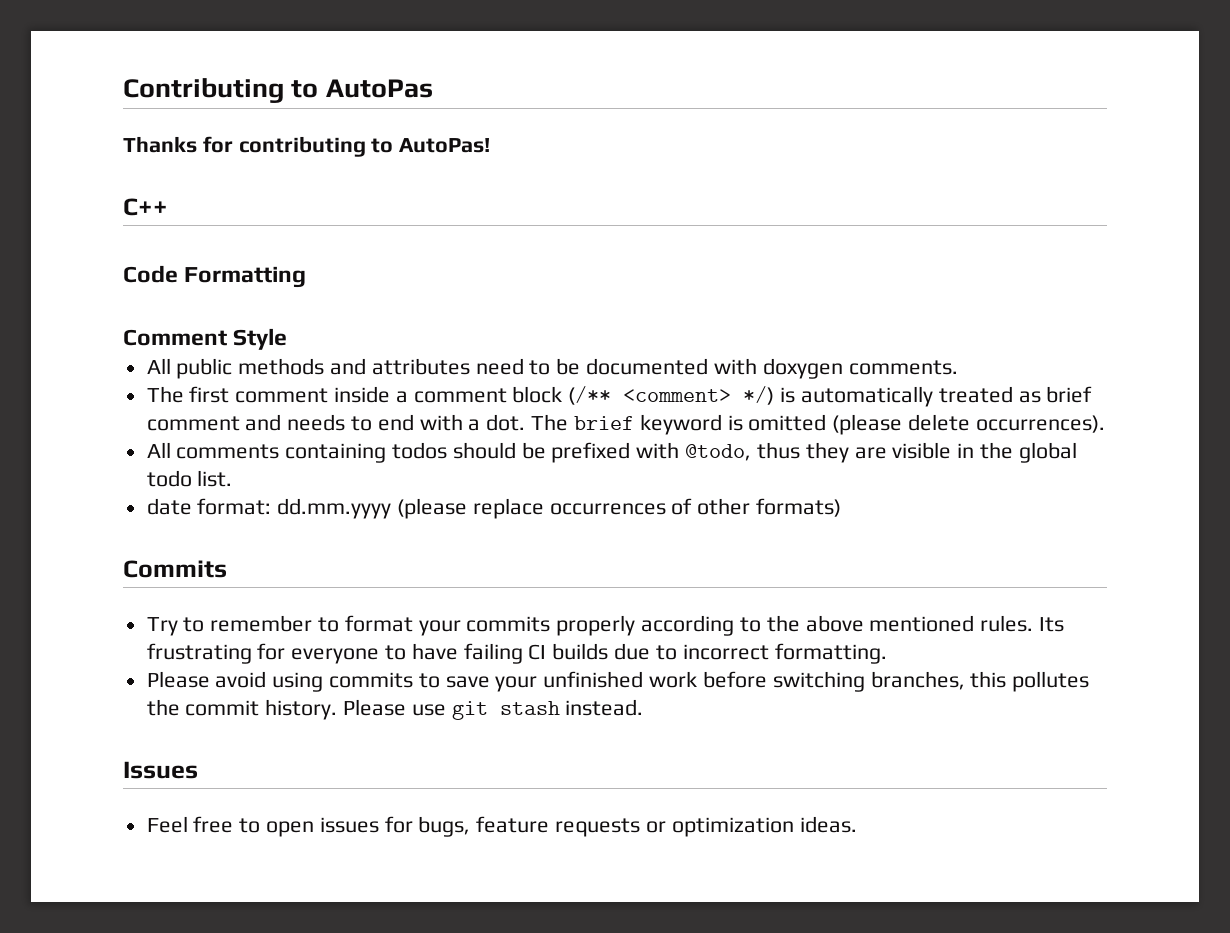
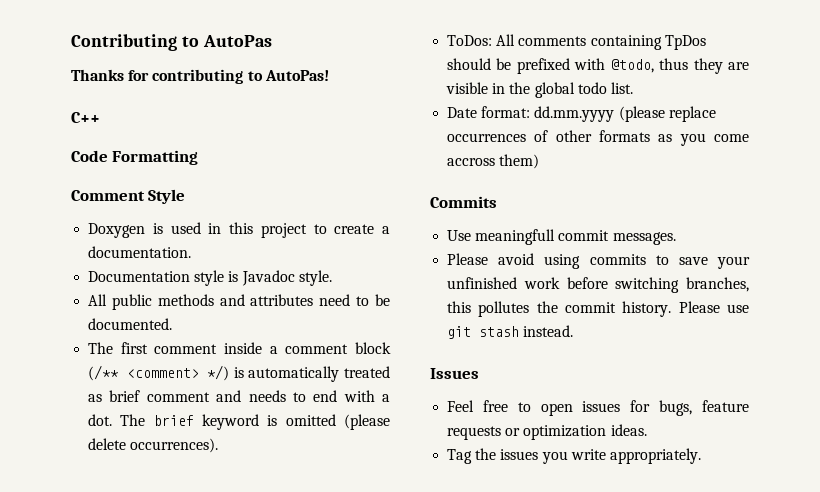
(288, 339) none -> [88,222,390,238] [88,246,192,258] [88,270,332,286] // Doxygen is used in this project to create a documentation. // Documentation style is Javadoc style.
[586,358,958,379] documented with doxygen comments. -> [88,318,173,330] documented.
(1105, 424) none -> [447,35,493,46] ToDos:
[392,442,448,459] todos -> [664,35,706,50] TpDos
[146,498,192,515] date -> [447,107,478,118] Date
[756,498,842,517] [123,560,227,578] [146,615,1064,636] [146,643,887,664] formats) // Commits // Try to remember to format your commits properly according to the above mentioned rules. Its frustrating for everyone to have failing CI builds due to incorrect formatting. -> [599,130,749,146] [447,154,540,169] [430,196,497,208] [447,229,676,245] formats as you come accross them) // Commits // Use meaningfull commit messages.
(857, 824) none -> [447,448,701,464] // Tag the issues you write appropriately.

